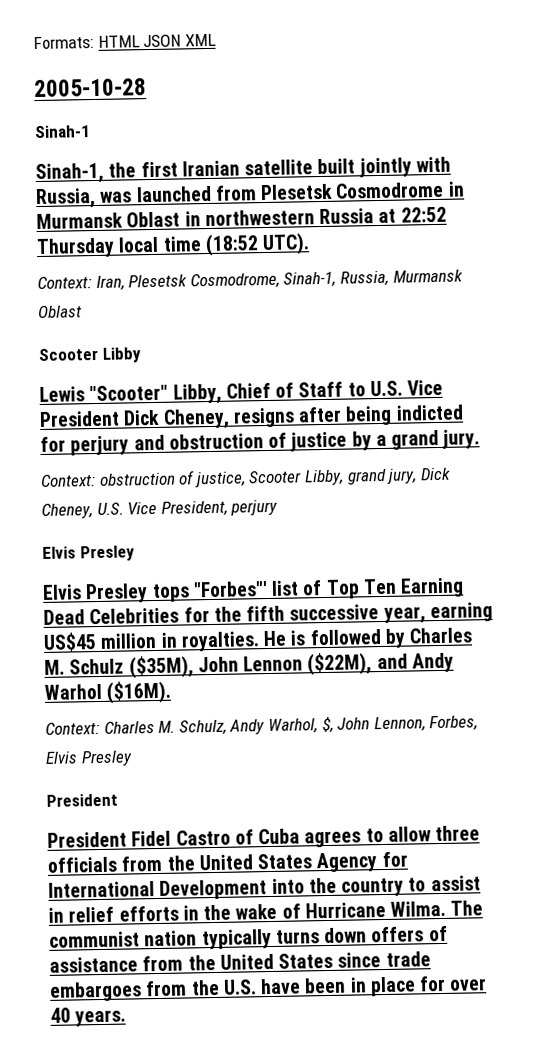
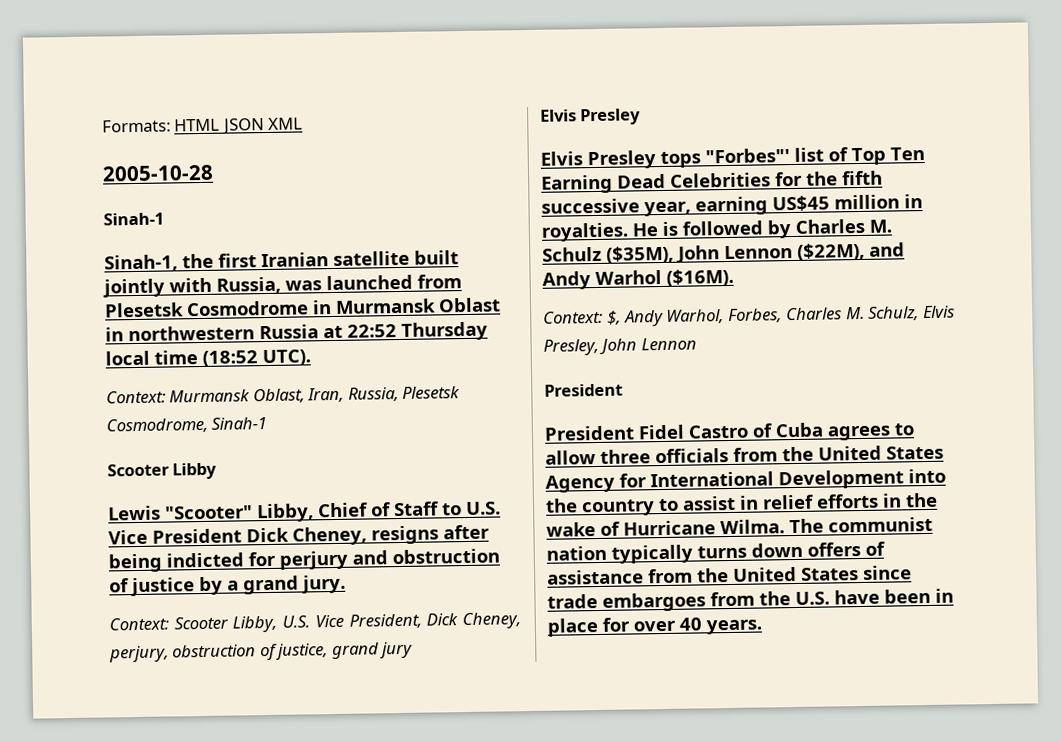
[95,269,463,291] [38,305,82,319] Iran, Plesetsk Cosmodrome, Sinah-1, Russia, Murmansk Oblast -> [169,386,461,404] [106,416,268,434] Murmansk Oblast, Iran, Russia, Plesetsk Cosmodrome, Sinah-1
[98,467,451,488] [41,499,279,519] obstruction of justice, Scooter Libby, grand jury, Dick Cheney, U.S. Vice President, perjury -> [173,612,521,633] [109,641,414,663] Scooter Libby, U.S. Vice President, Dick Cheney, perjury, obstruction of justice, grand jury
[103,715,479,736] [45,750,133,767] Charles M. Schulz, Andy Warhol, $, John Lennon, Forbes, Elvis Presley -> [606,305,955,327] [543,337,697,356] $, Andy Warhol, Forbes, Charles M. Schulz, Elvis Presley, John Lennon

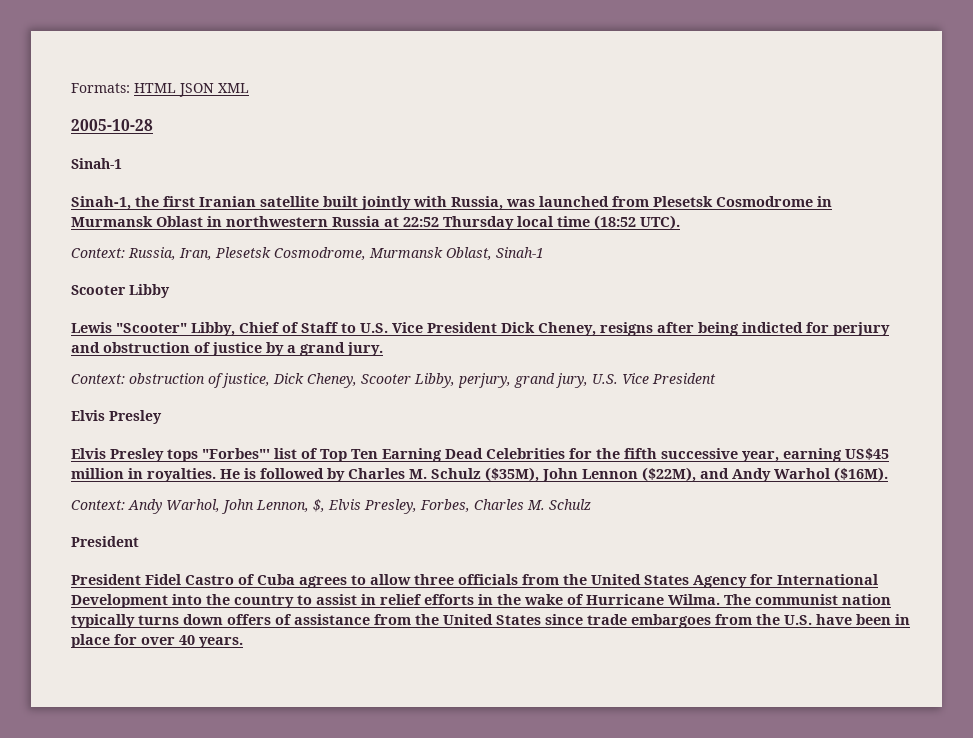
[169,386,461,404] [106,417,208,434] Murmansk Oblast, Iran, Russia, Plesetsk Cosmodrome, -> [128,247,492,261] Russia, Iran, Plesetsk Cosmodrome, Murmansk Oblast,
[173,612,521,633] [109,641,414,663] Scooter Libby, U.S. Vice President, Dick Cheney, perjury, obstruction of justice, grand jury -> [129,373,716,388] obstruction of justice, Dick Cheney, Scooter Libby, perjury, grand jury, U.S. Vice President
[606,310,621,325] $, -> (125, 505) none
[728,305,955,323] [543,337,697,356] Forbes, Charles M. Schulz, Elvis Presley, John Lennon -> [221,499,591,514] John Lennon, $, Elvis Presley, Forbes, Charles M. Schulz

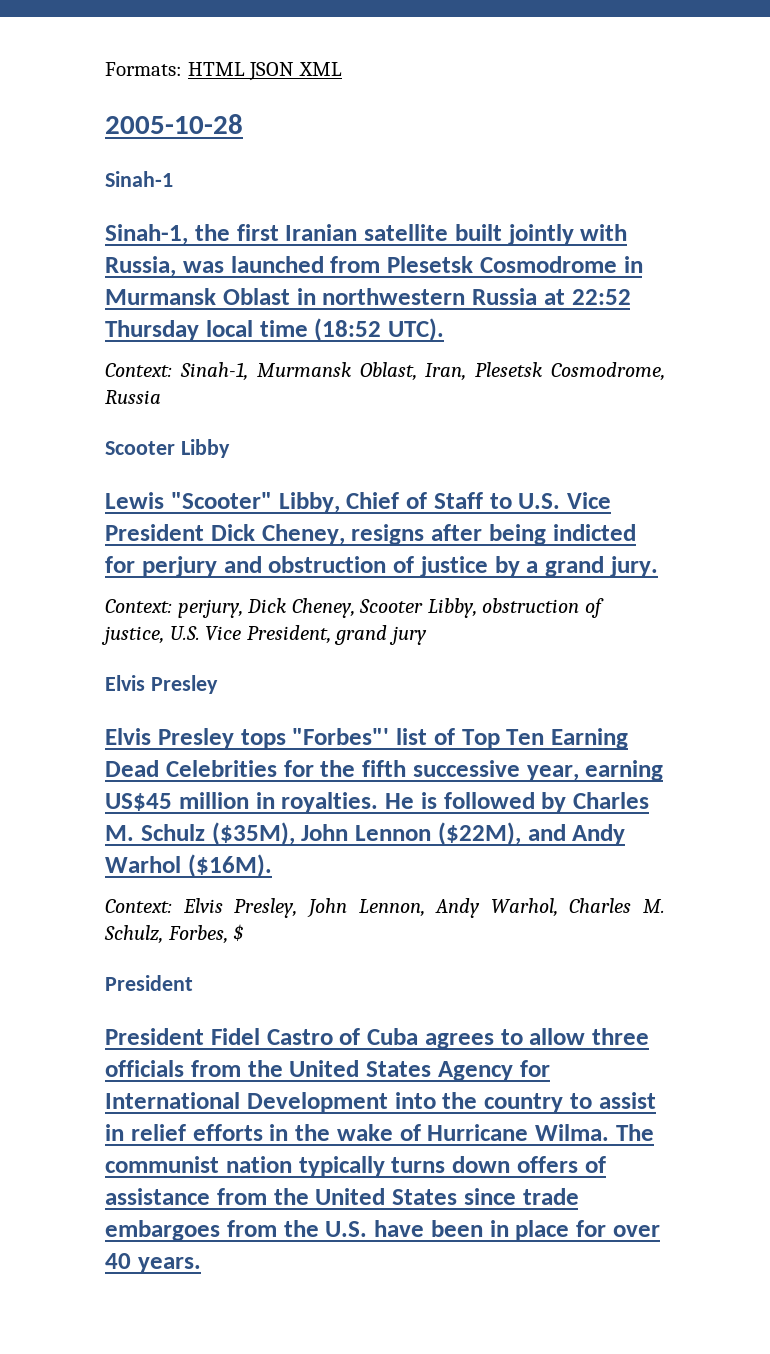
[128,247,544,261] Russia, Iran, Plesetsk Cosmodrome, Murmansk Oblast, Sinah-1 -> [179,362,665,381] [105,390,161,404] Sinah-1, Murmansk Oblast, Iran, Plesetsk Cosmodrome, Russia
[129,373,270,388] obstruction of justice, -> [177,599,243,618] perjury,
[458,373,716,388] perjury, grand jury, U.S. Vice President -> [482,598,604,618] [101,625,427,645] obstruction of justice, U.S. Vice President, grand jury
[128,499,591,514] Andy Warhol, John Lennon, $, Elvis Presley, Forbes, Charles M. Schulz -> [182,898,665,918] [104,924,245,944] Elvis Presley, John Lennon, Andy Warhol, Charles M. Schulz, Forbes, $

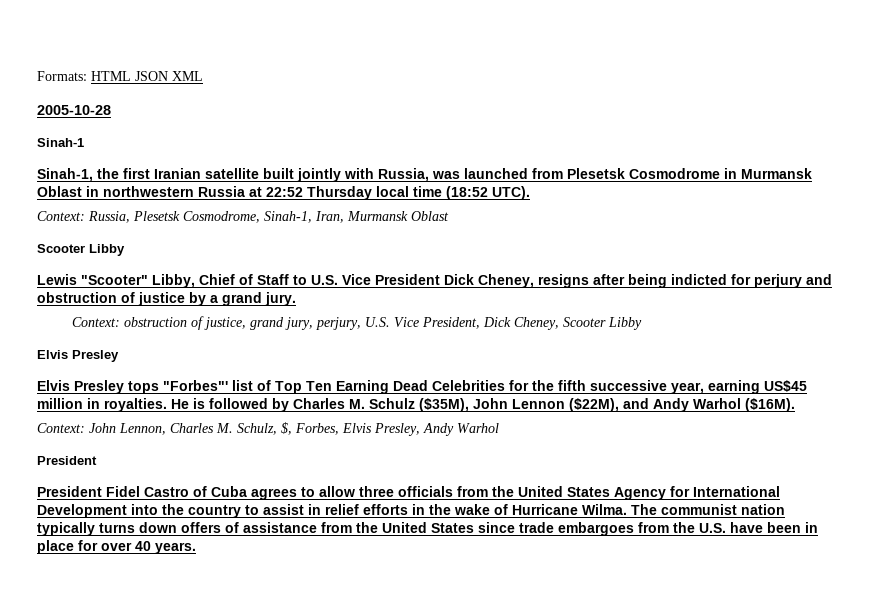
[179,362,665,381] [105,390,161,404] Sinah-1, Murmansk Oblast, Iran, Plesetsk Cosmodrome, Russia -> [88,211,449,223] Russia, Plesetsk Cosmodrome, Sinah-1, Iran, Murmansk Oblast
[177,598,604,618] [101,625,427,645] perjury, Dick Cheney, Scooter Libby, obstruction of justice, U.S. Vice President, grand jury -> [123,316,642,330] obstruction of justice, grand jury, perjury, U.S. Vice President, Dick Cheney, Scooter Libby
[182,898,665,918] [104,924,245,944] Elvis Presley, John Lennon, Andy Warhol, Charles M. Schulz, Forbes, $ -> [89,422,499,436] John Lennon, Charles M. Schulz, $, Forbes, Elvis Presley, Andy Warhol

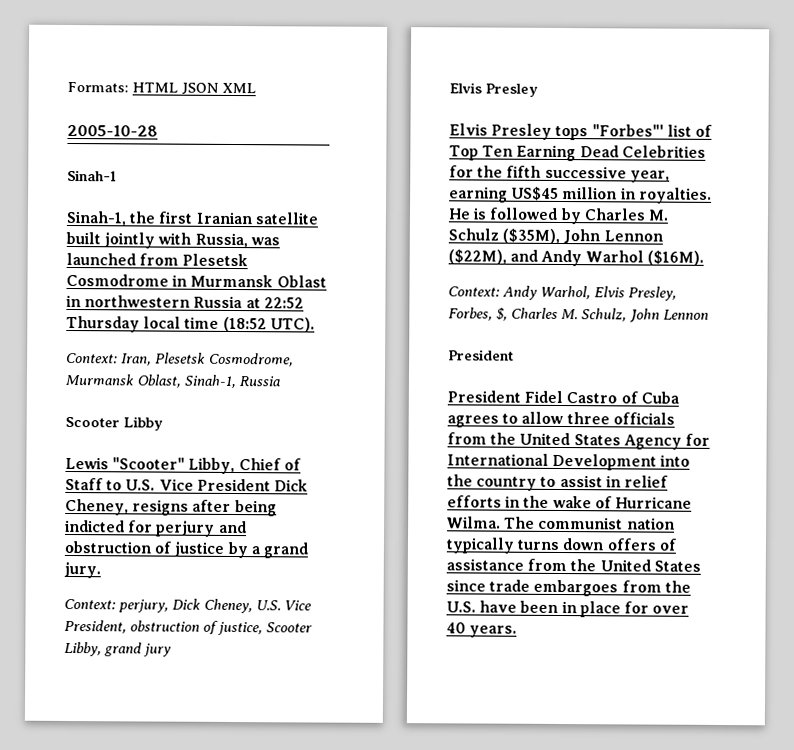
[88,211,130,223] Russia, -> [121,353,152,366] Iran,
[264,211,449,223] Sinah-1, Iran, Murmansk Oblast -> [65,373,280,389] Murmansk Oblast, Sinah-1, Russia
[123,316,642,330] obstruction of justice, grand jury, perjury, U.S. Vice President, Dick Cheney, Scooter Libby -> [118,598,312,614] [64,619,313,636] [64,641,172,657] perjury, Dick Cheney, U.S. Vice President, obstruction of justice, Scooter Libby, grand jury
[89,422,499,436] John Lennon, Charles M. Schulz, $, Forbes, Elvis Presley, Andy Warhol -> [502,285,677,301] [448,307,709,323] Andy Warhol, Elvis Presley, Forbes, $, Charles M. Schulz, John Lennon

